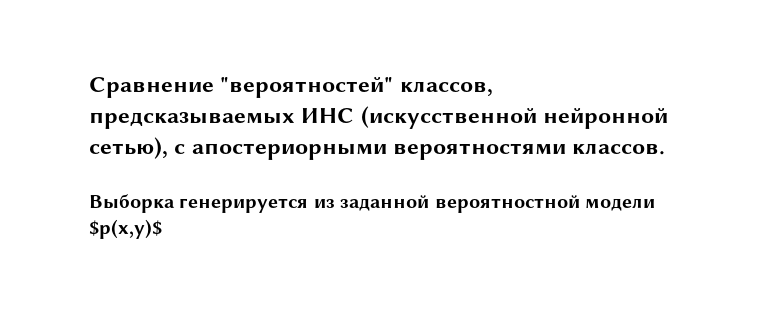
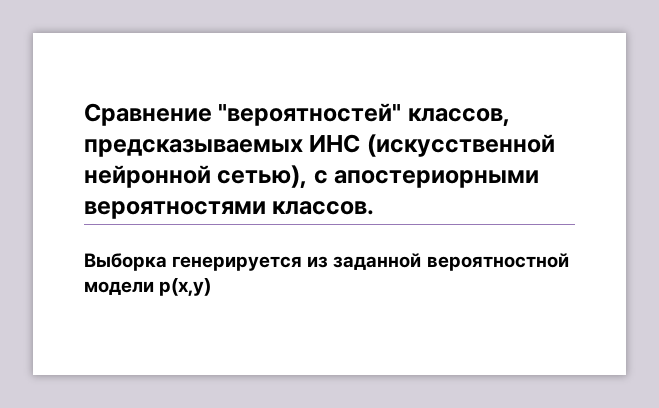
[89,219,162,239] $p(x,y)$ -> [159,278,212,296] p(x,y)

